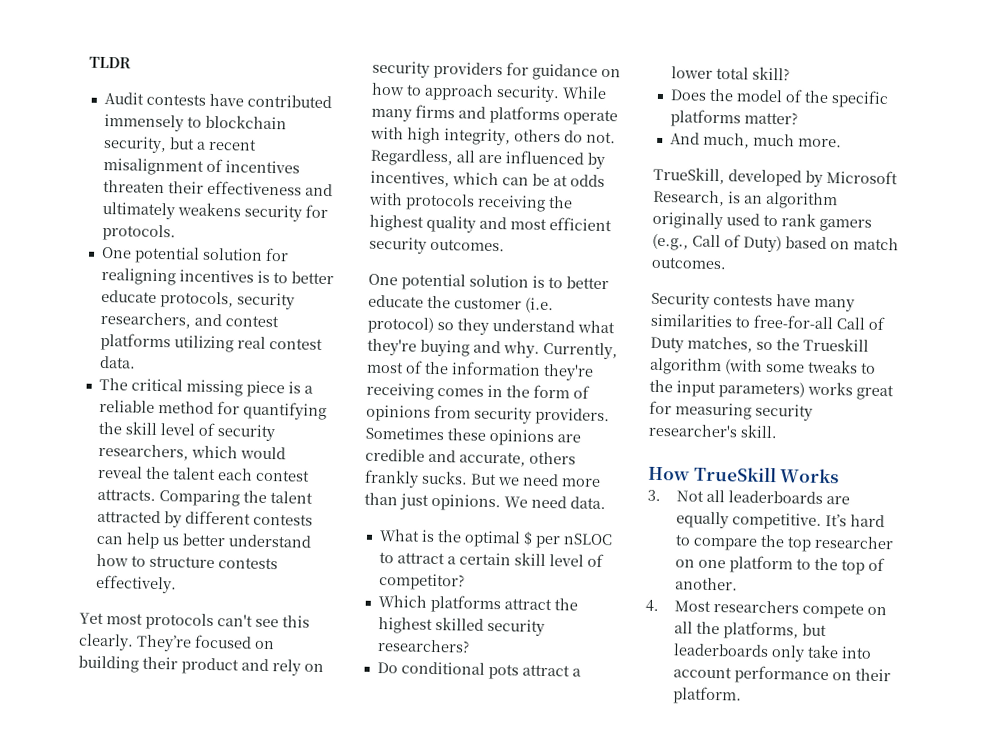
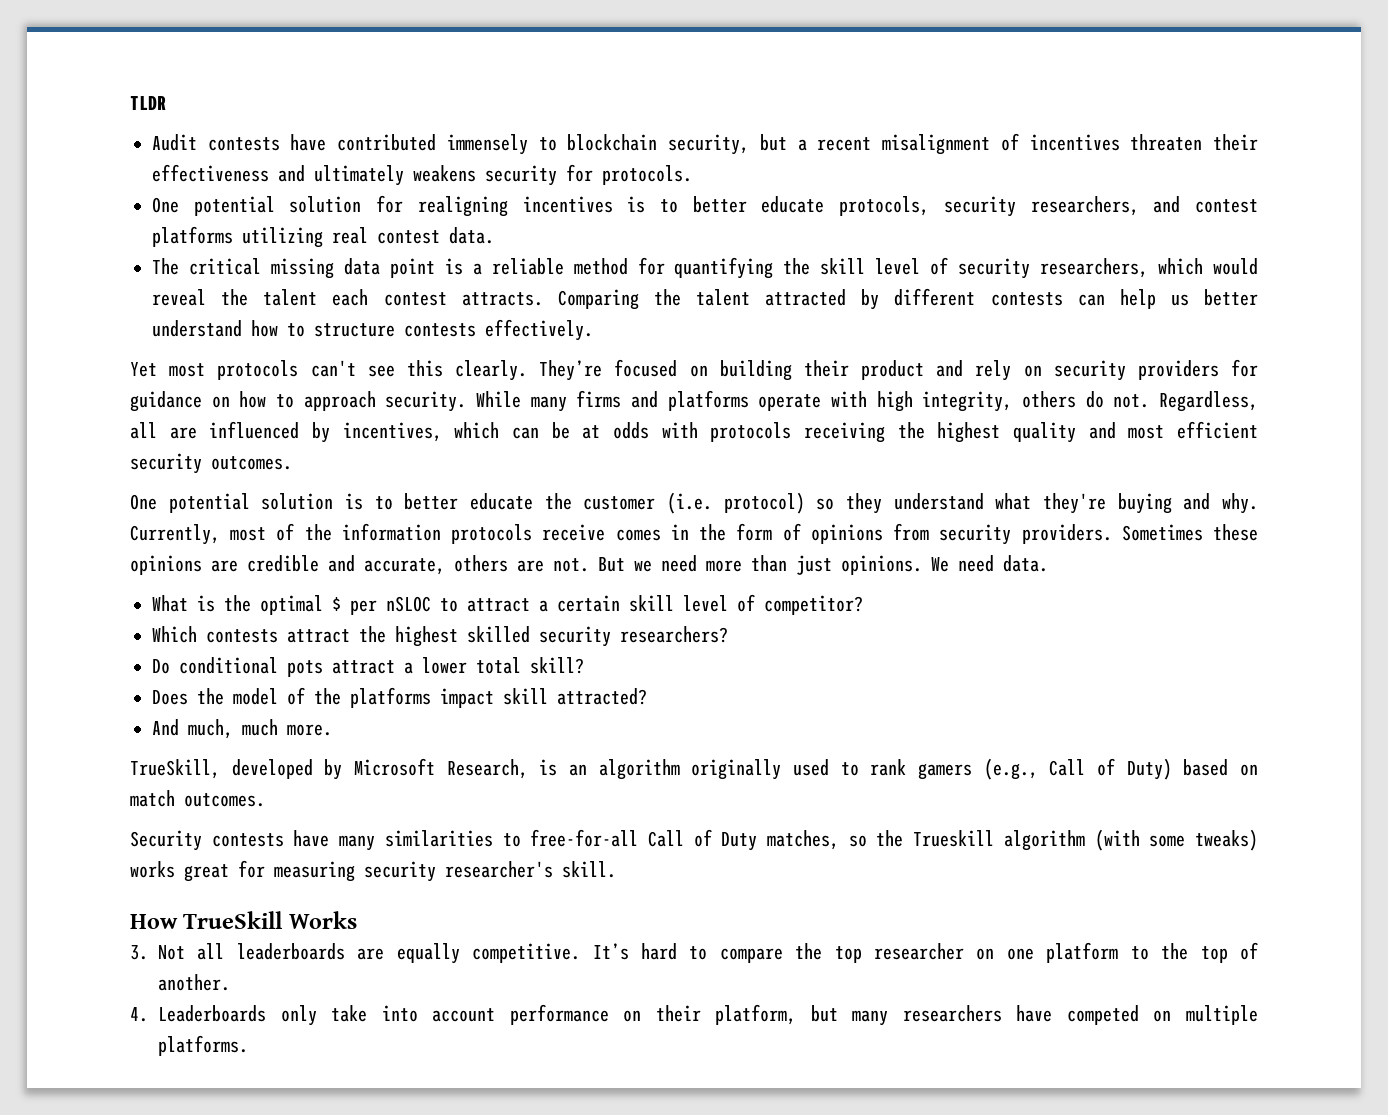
[245,380,285,398] piece -> [343,258,435,278] data point
[543,363,594,381] [366,382,434,400] they're receiving -> [451,524,606,544] protocols receive
[364,469,468,488] frankly sucks. -> [517,558,589,572] are not.
[429,594,501,614] platforms -> [206,629,278,643] contests
[830,90,889,109] [669,109,798,128] specific platforms matter? -> [350,687,647,708] platforms impact skill attracted?
[808,359,876,374] [649,379,805,399] tweaks to the input parameters) -> [1195,829,1259,851] tweaks)
[673,600,887,619] [673,621,827,640] [672,643,769,658] Most researchers compete on all the platforms, but leaderboards -> [158,1005,266,1022] Leaderboards
[672,686,742,705] platform. -> [715,1004,1258,1026] [158,1035,248,1056] platform, but many researchers have competed on multiple platforms.

